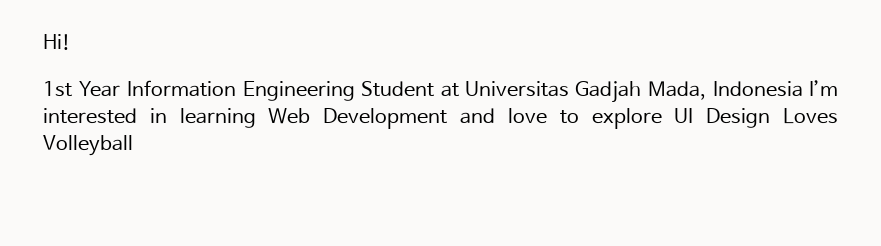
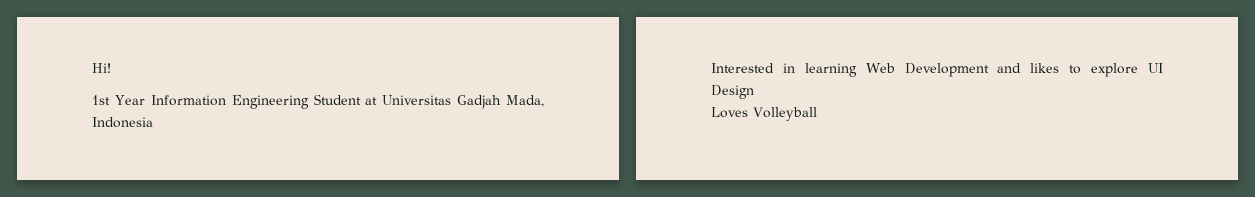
[808,80,838,96] [43,108,137,124] I’m interested -> [711,63,774,73] // Interested
[507,108,547,124] love -> [1030,63,1060,73] likes
(771, 118) none -> (754, 92) //

